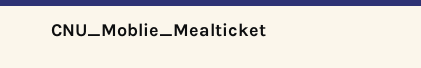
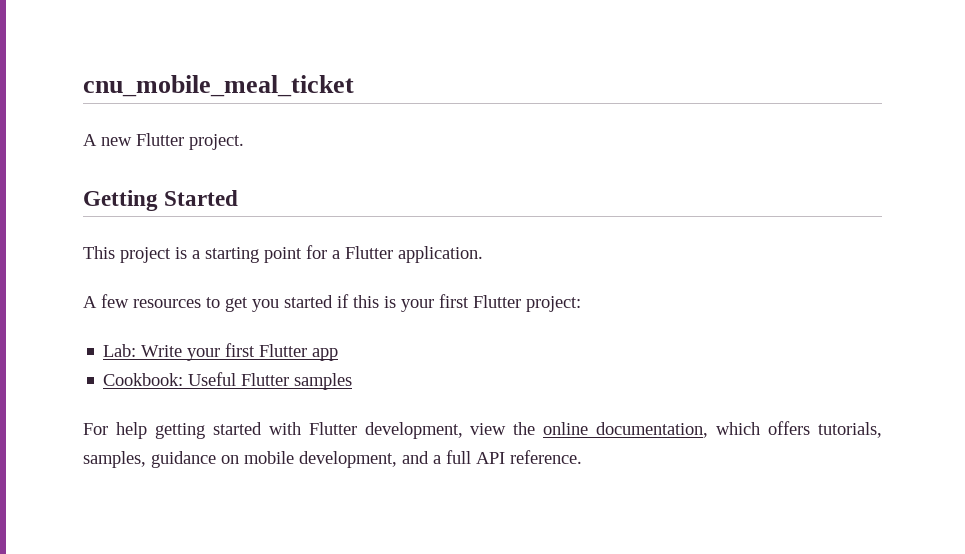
[51,23,266,37] CNU_Moblie_Mealticket -> [83,75,354,97] [83,133,244,150] [83,190,239,211] [83,245,483,263] [83,294,581,312] [103,343,339,361] [103,372,353,390] [83,421,882,439] [83,450,582,468] cnu_mobile_meal_ticket // A new Flutter project. // Getting Started // This project is a starting point for a Flutter application. // A few resources to get you started if this is your first Flutter project: // Lab: Write your first Flutter app // Cookbook: Useful Flutter samples // For help getting started with Flutter development, view the online documentation, which offers tutorials, samples, guidance on mobile development, and a full API reference.

